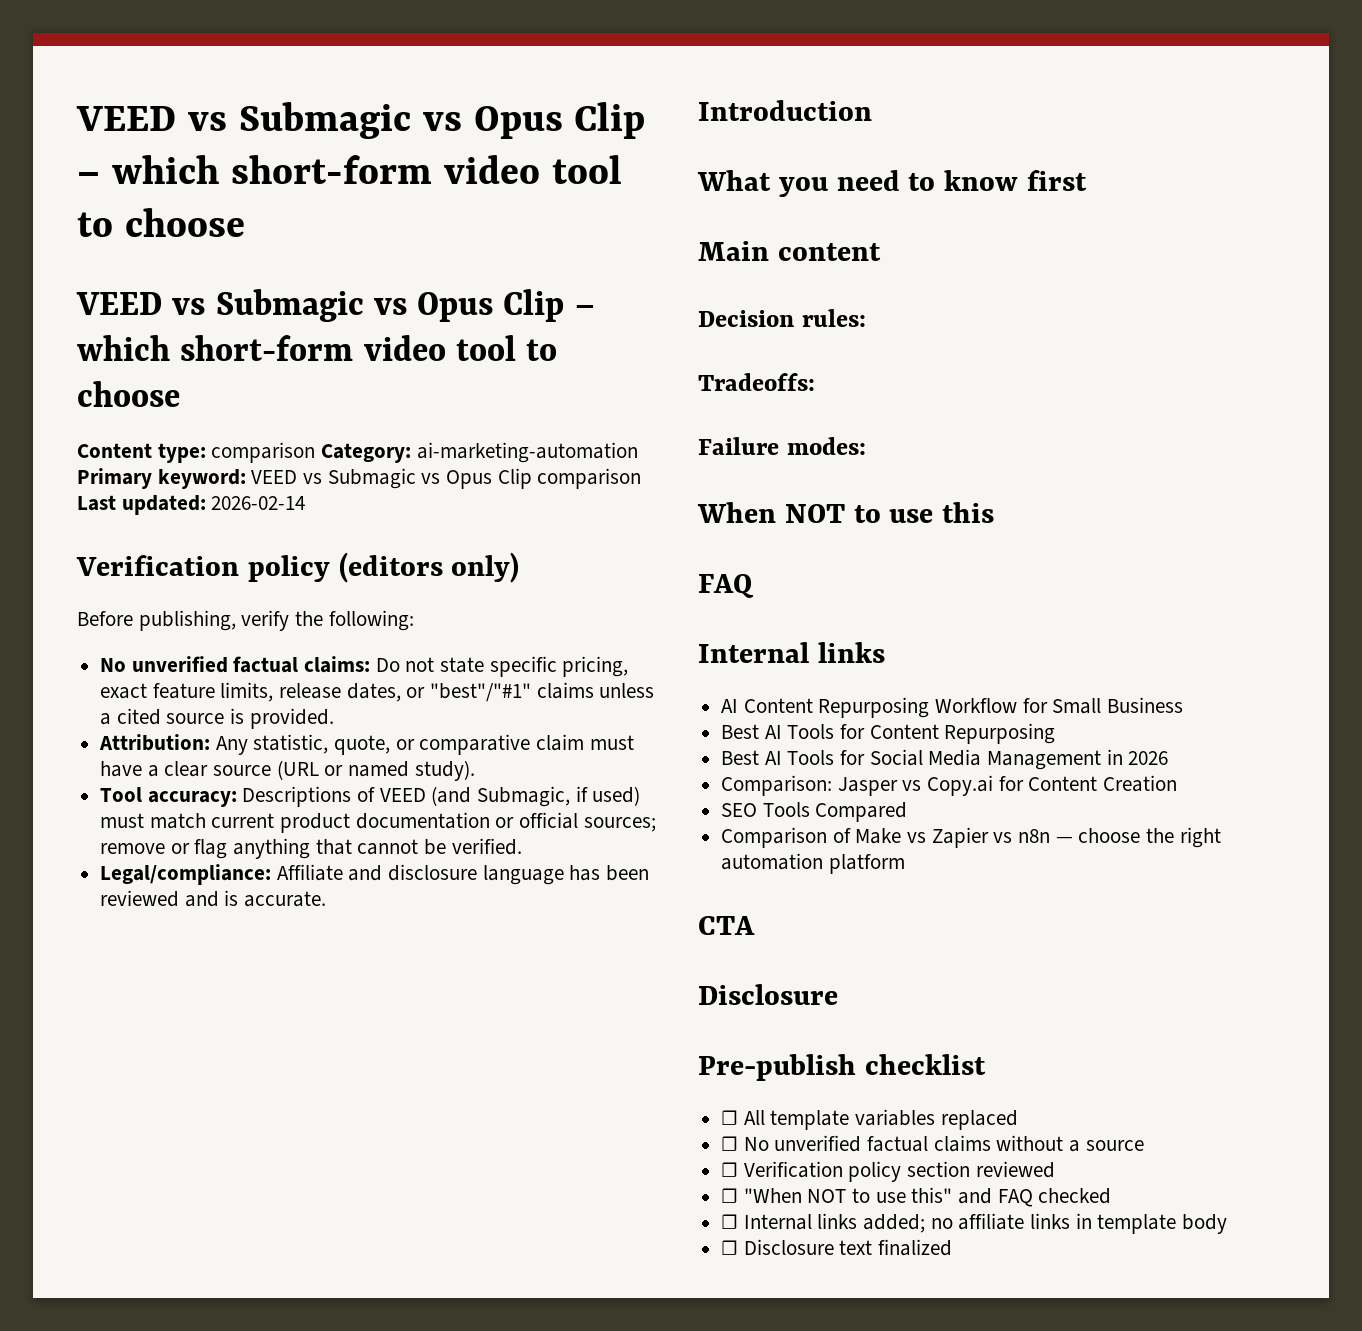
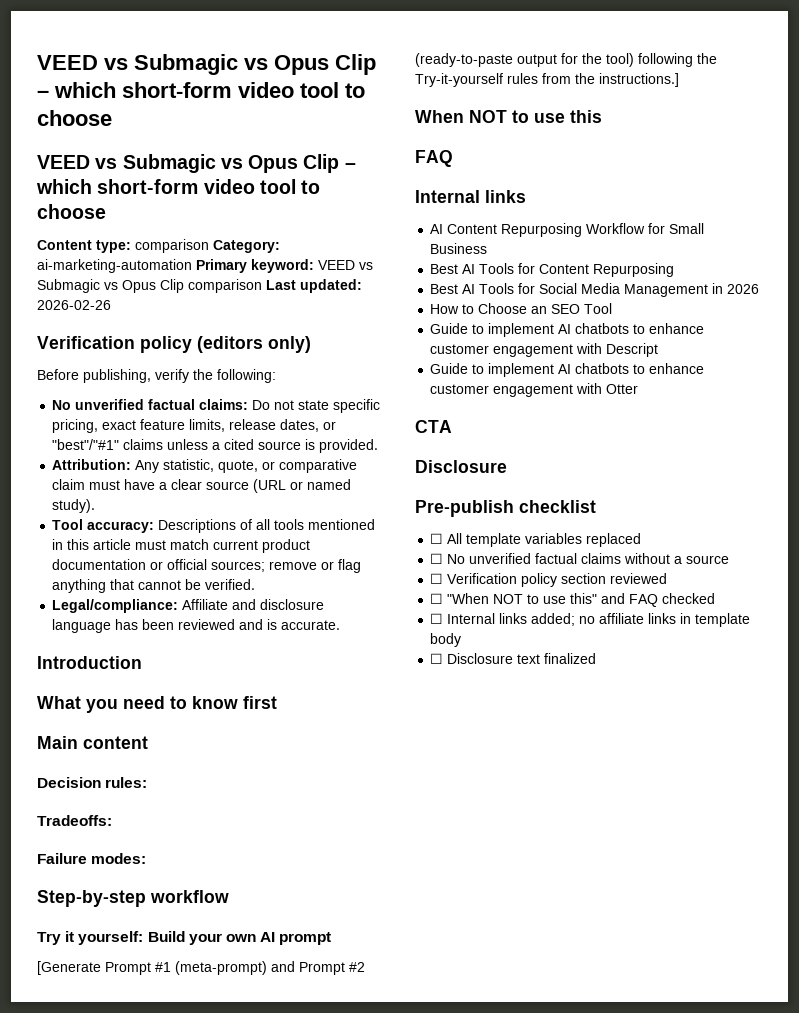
[211,496,306,510] 2026-02-14 -> [37,300,111,310] 2026-02-26
[379,786,641,807] VEED (and Submagic, if used) -> [256,519,376,530] [52,539,132,550] all tools mentioned in this article
(866, 446) none -> [37,890,229,907] [37,931,332,945] [37,961,365,975] [415,53,717,67] [415,73,679,87] // Step-by-step workflow // Try it yourself: Build your own AI prompt // [Generate Prompt #1 (meta-prompt) and Prompt #2 (ready-to-paste output for the tool) following the Try-it-yourself rules from the instructions.]
[721,775,1178,796] [721,802,908,822] [721,827,1221,848] [721,853,905,874] Comparison: Jasper vs Copy.ai for Content Creation // SEO Tools Compared // Comparison of Make vs Zapier vs n8n — choose the right automation platform -> [430,303,613,314] [430,323,705,337] [430,343,659,357] [430,363,705,377] [430,383,639,397] How to Choose an SEO Tool // Guide to implement AI chatbots to enhance customer engagement with Descript // Guide to implement AI chatbots to enhance customer engagement with Otter

